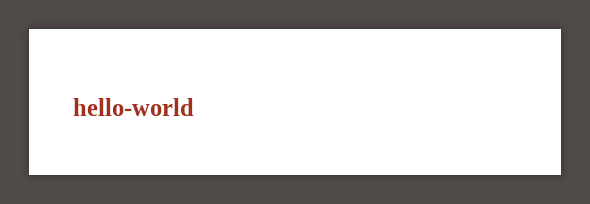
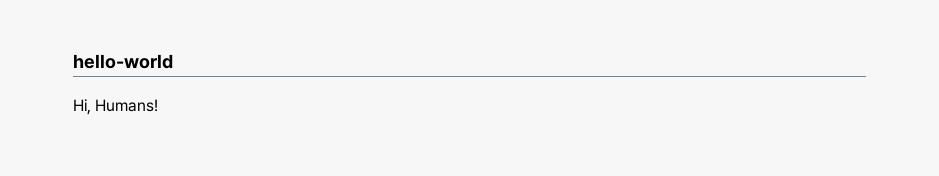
(194, 107) none -> [73,99,159,115] // Hi, Humans!

